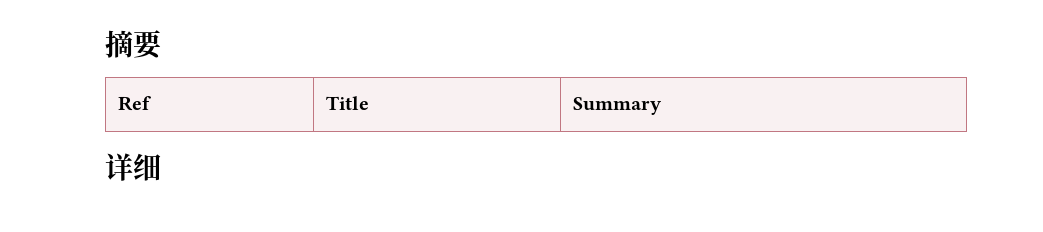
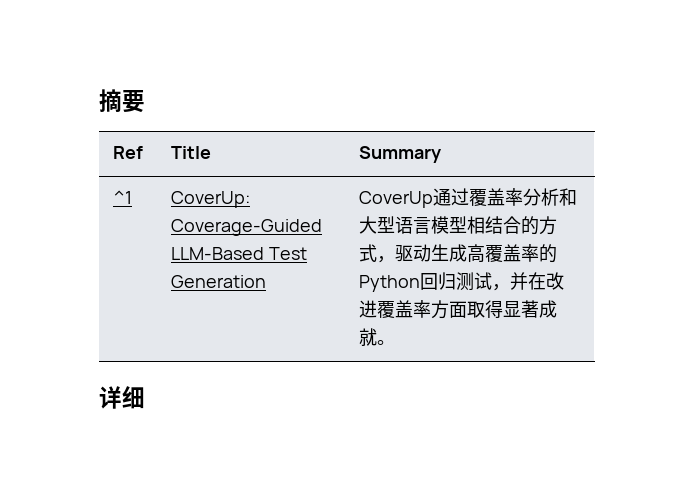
(663, 106) none -> [112,190,132,204] [170,191,250,208] [170,219,322,236] [170,247,307,260] [170,275,266,288] [358,188,577,208] [358,216,557,235] [358,244,557,263] [358,272,564,292] [358,300,557,319] [358,328,395,346] // ^1 | CoverUp: Coverage-Guided LLM-Based Test Generation | CoverUp通过覆盖率分析和大型语言模型相结合的方式，驱动生成高覆盖率的Python回归测试，并在改进覆盖率方面取得显著成就。

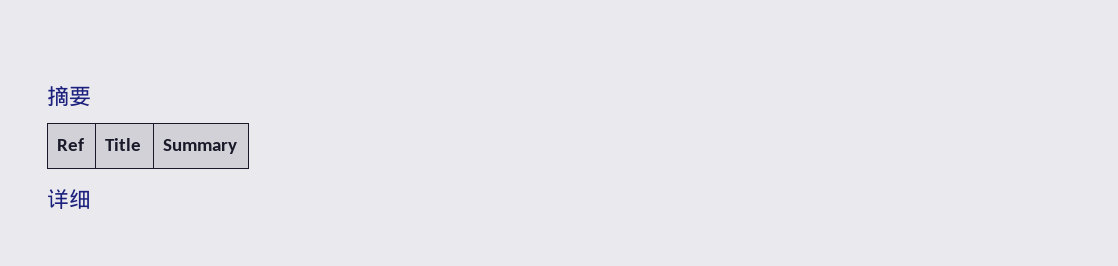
[112,190,132,204] [170,191,250,208] [170,219,322,236] [170,247,307,260] [170,275,266,288] [358,188,577,208] [358,216,557,235] [358,244,557,263] [358,272,564,292] [358,300,557,319] [358,328,395,346] // ^1 | CoverUp: Coverage-Guided LLM-Based Test Generation | CoverUp通过覆盖率分析和大型语言模型相结合的方式，驱动生成高覆盖率的Python回归测试，并在改进覆盖率方面取得显著成就。 -> (238, 146) none

